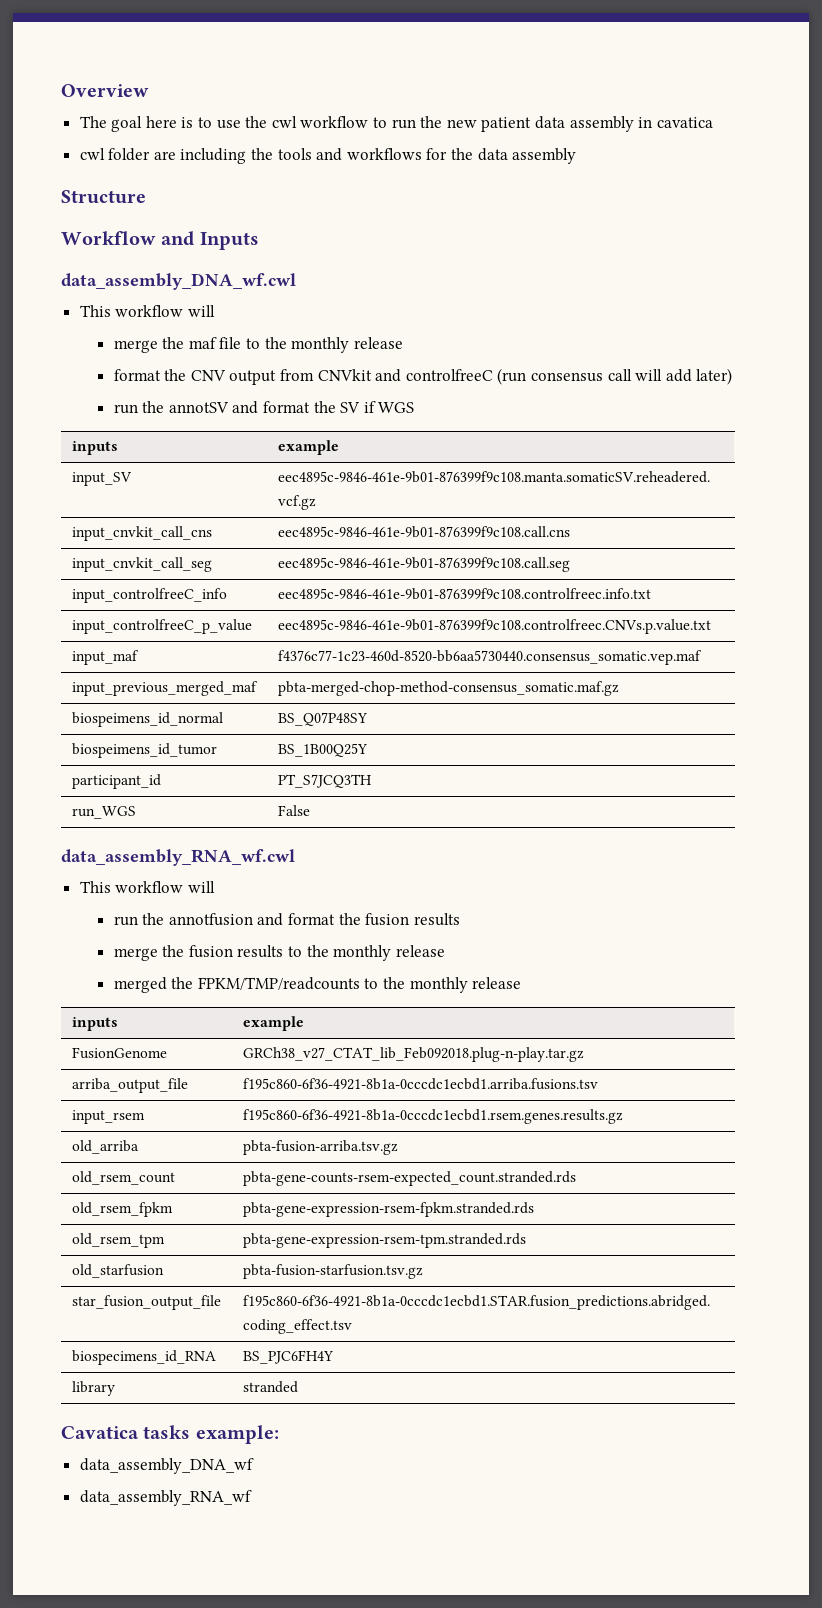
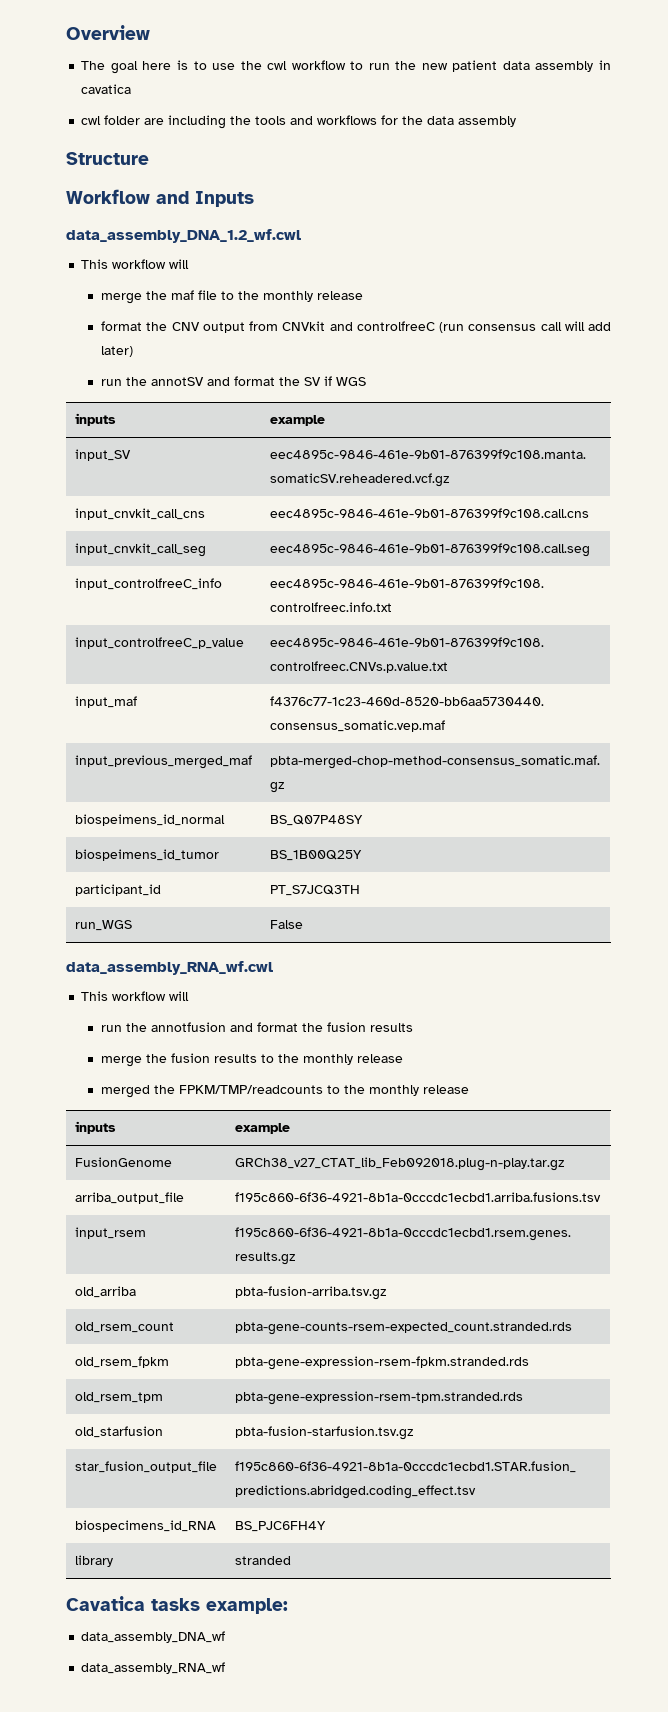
[61,273,296,290] data_assembly_DNA_wf.cwl -> [66,229,301,243] data_assembly_DNA_1.2_wf.cwl

